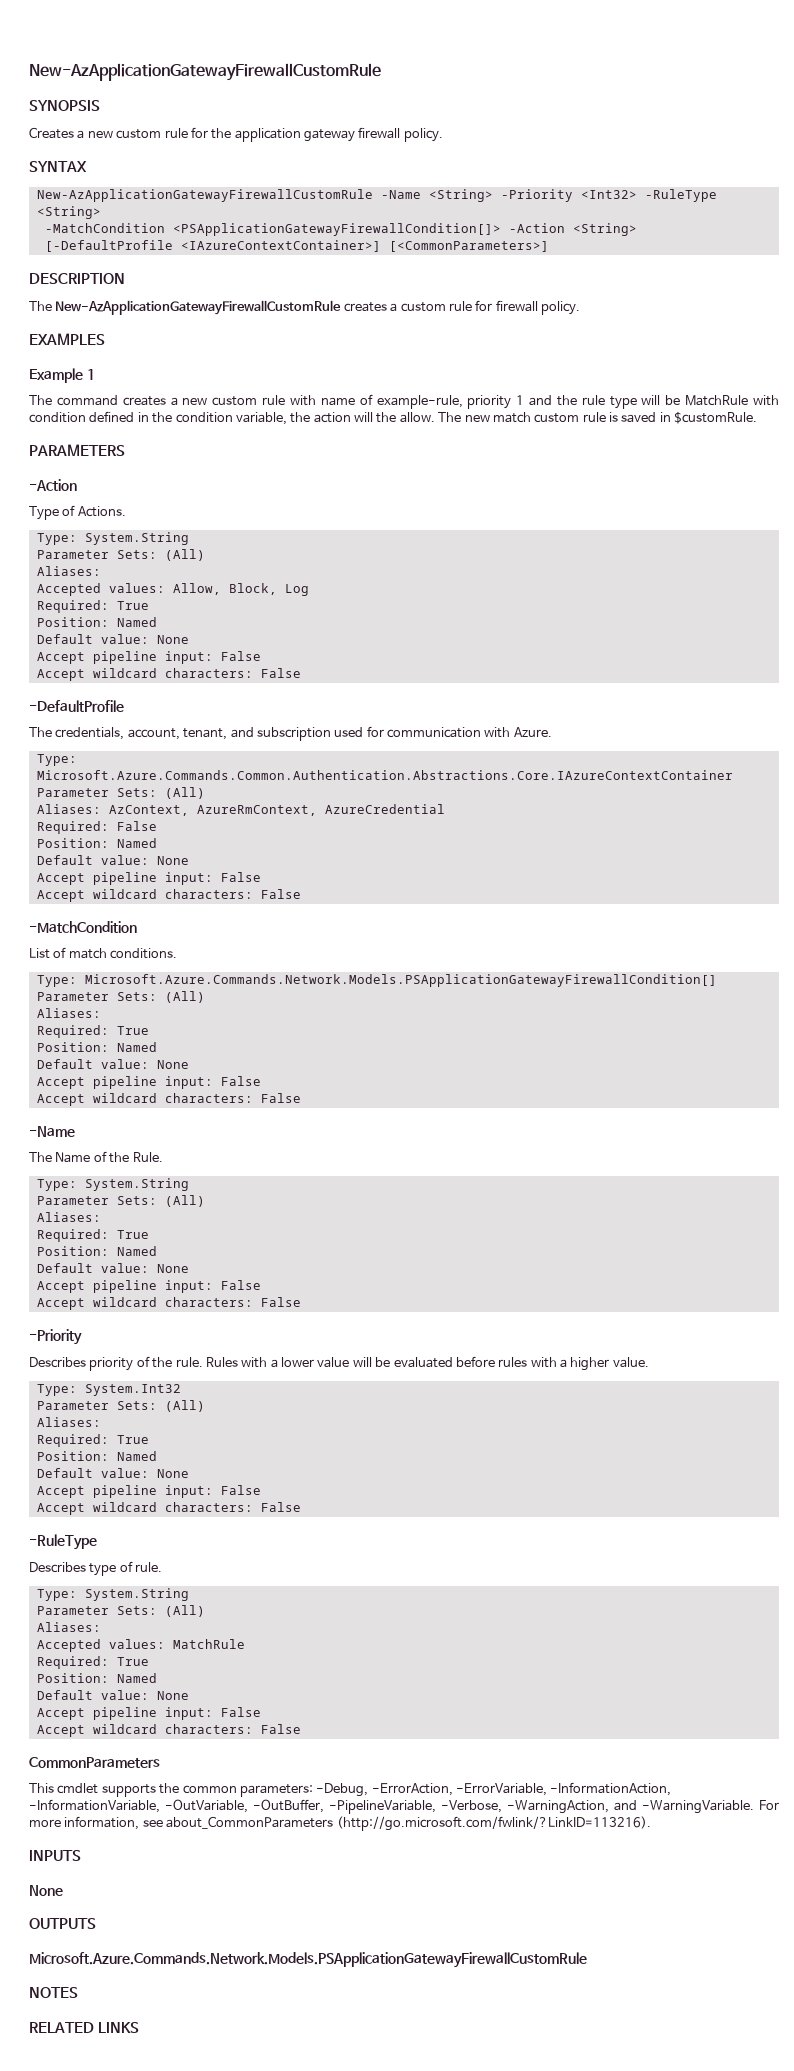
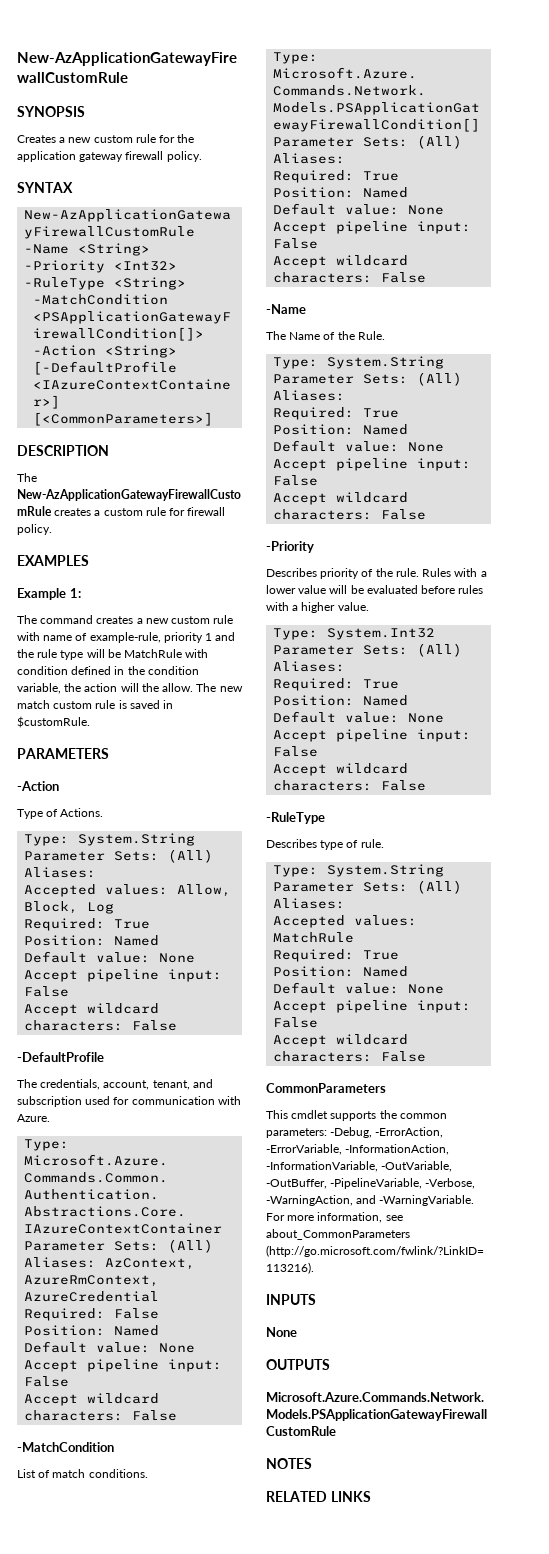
[86,369,95,380] 1 -> [69,588,81,598] 1:

